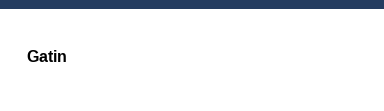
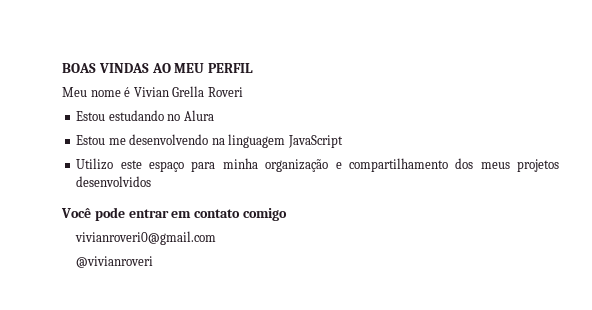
[27,50,67,62] Gatin -> [62,63,254,73] [62,86,243,97] [76,110,214,121] [76,134,343,148] [76,158,559,172] [76,176,152,187] [61,207,287,221] [75,231,217,245] [76,256,154,268] BOAS VINDAS AO MEU PERFIL // Meu nome é Vivian Grella Roveri // Estou estudando no Alura // Estou me desenvolvendo na linguagem JavaScript // Utilizo este espaço para minha organização e compartilhamento dos meus projetos desenvolvidos // Você pode entrar em contato comigo // vivianroveri0@gmail.com // @vivianroveri

